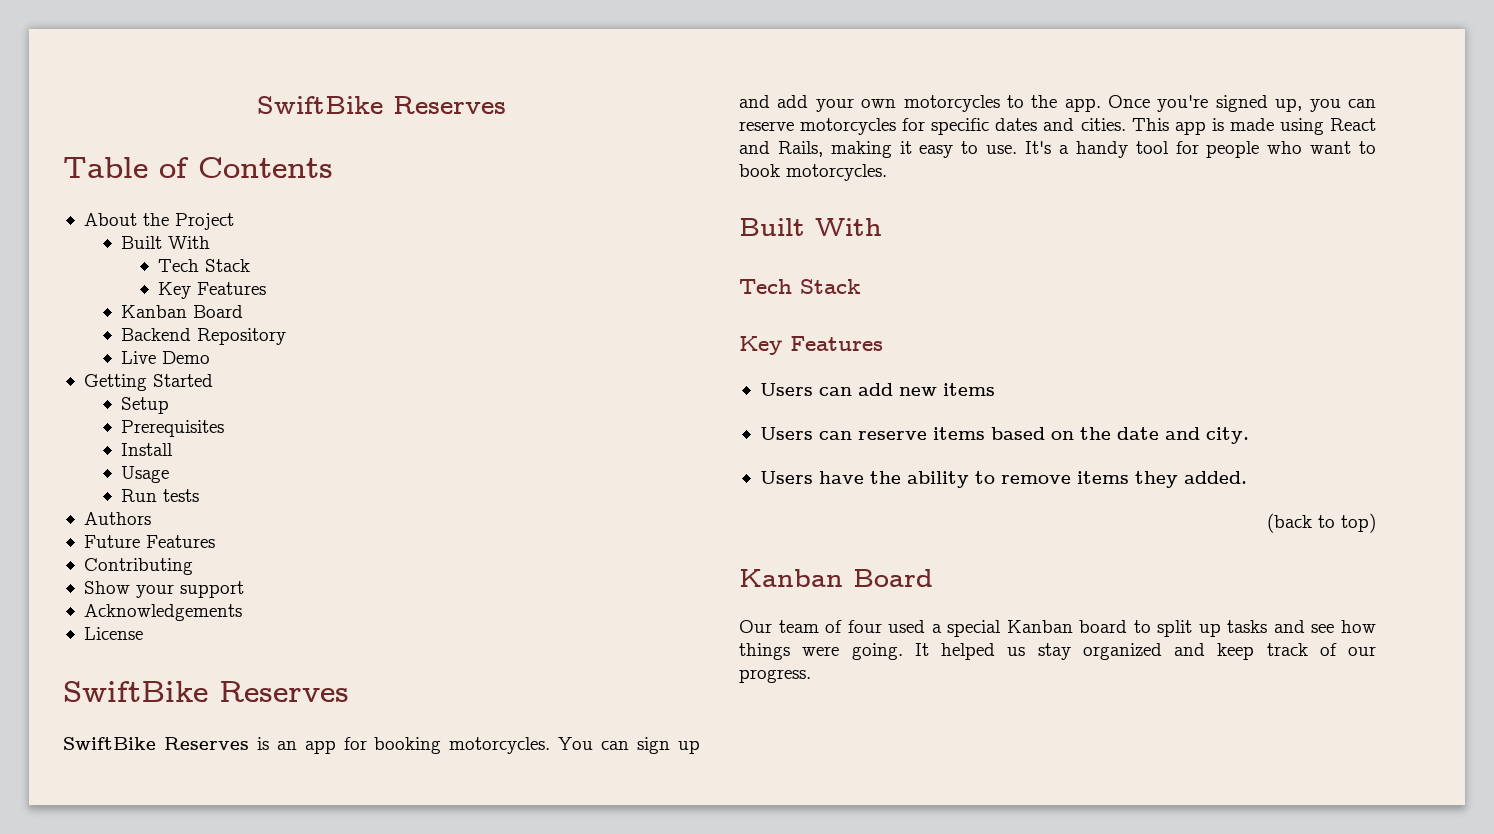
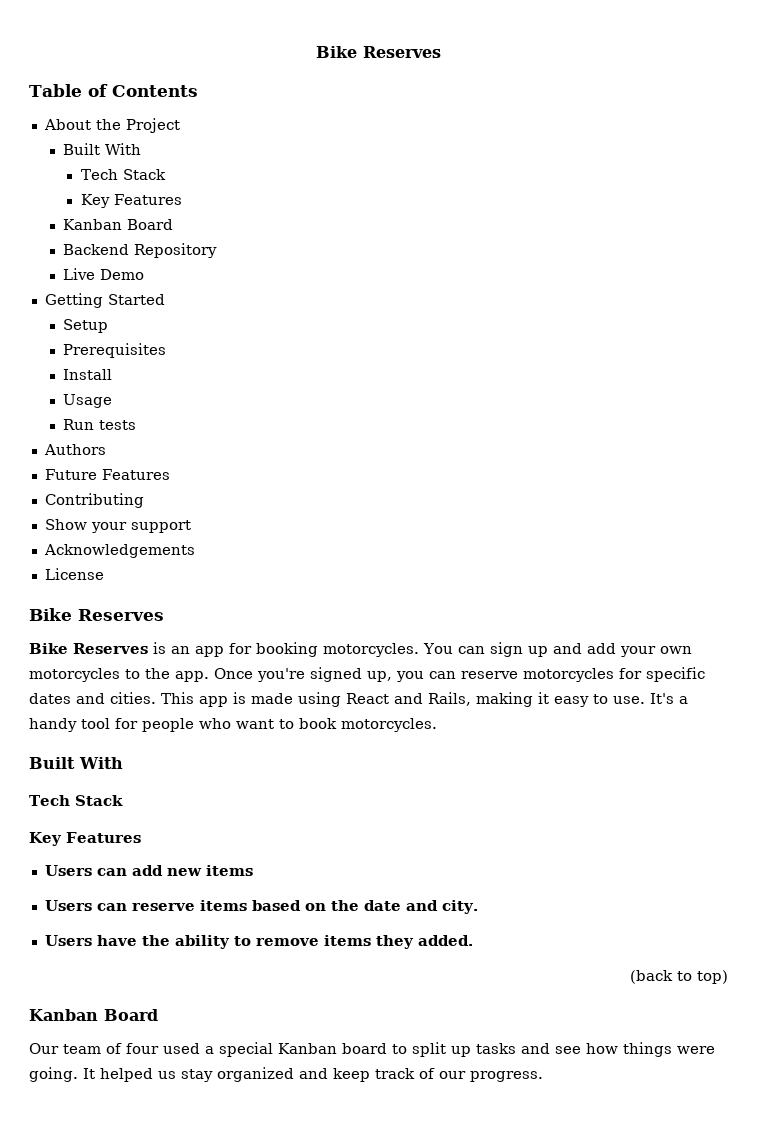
[257,96,383,114] SwiftBike -> [316,46,357,58] Bike
[63,681,349,702] [63,737,156,750] SwiftBike Reserves // SwiftBike -> [29,608,164,621] [29,643,68,654] Bike Reserves // Bike

